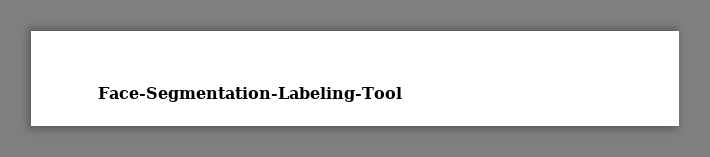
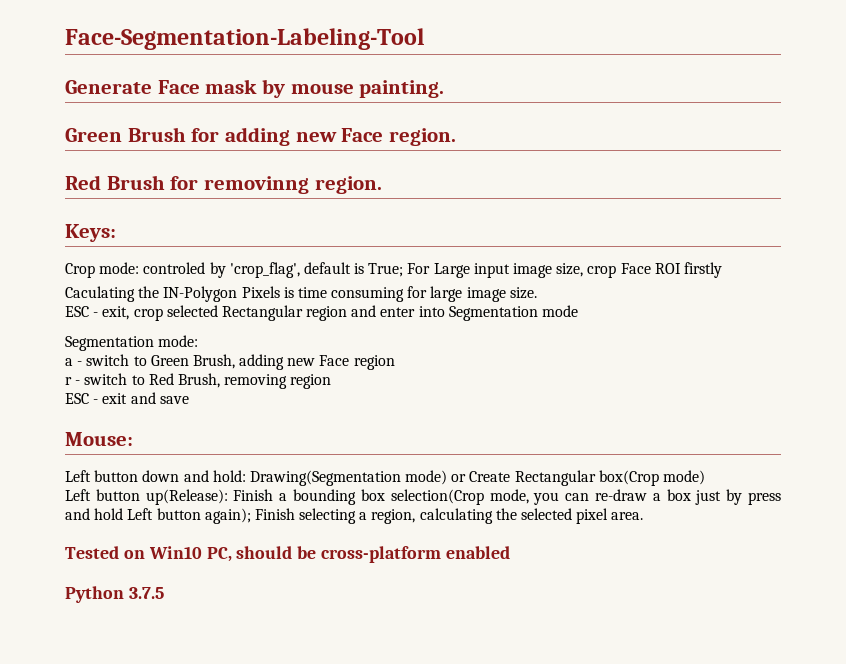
(402, 94) none -> [65,79,445,98] [65,127,457,146] [65,175,382,194] [65,224,116,242] [65,262,722,278] [65,286,537,302] [65,305,579,321] [65,335,199,351] [65,354,395,370] [65,373,332,389] [65,392,189,404] [65,432,133,446] [65,470,706,486] [65,489,781,505] [65,508,644,524] [65,546,511,563] [65,586,164,603] // Generate Face mask by mouse painting. // Green Brush for adding new Face region. // Red Brush for removinng region. // Keys: // Crop mode: controled by 'crop_flag', default is True; For Large input image size, crop Face ROI firstly // Caculating the IN-Polygon Pixels is time consuming for large image size. // ESC - exit, crop selected Rectangular region and enter into Segmentation mode // Segmentation mode: // a - switch to Green Brush, adding new Face region // r - switch to Red Brush, removing region // ESC - exit and save // Mouse: // Left button down and hold: Drawing(Segmentation mode) or Create Rectangular box(Crop mode) // Left button up(Release): Finish a bounding box selection(Crop mode, you can re-draw a box just by press and hold Left button again); Finish selecting a region, calculating the selected pixel area. // Tested on Win10 PC, should be cross-platform enabled // Python 3.7.5

